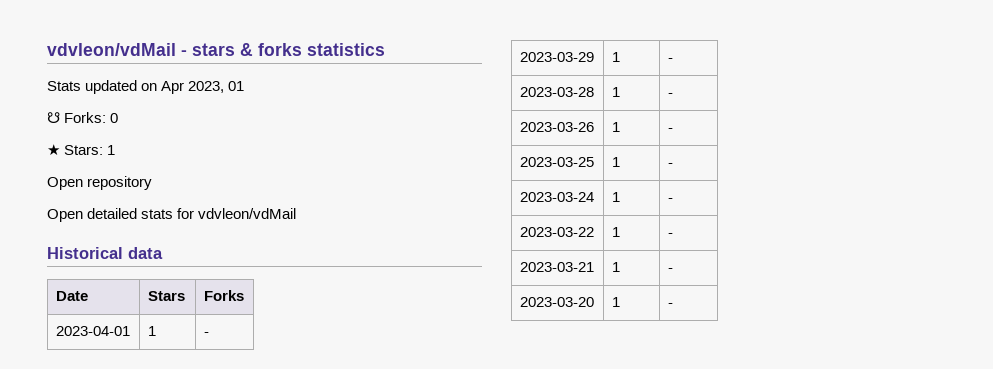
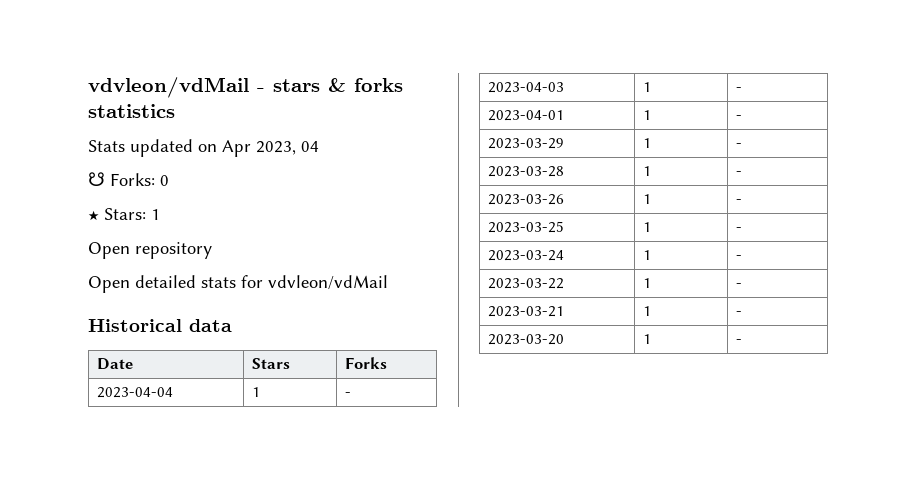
[228,81,245,91] 01 -> [301,141,319,152] 04
(244, 295) none -> [96,387,173,398] [251,387,260,397] [344,392,351,397] [487,82,564,93] [642,82,651,92] [735,87,742,92] // 2023-04-04 | 1 | - // 2023-04-03 | 1 | -

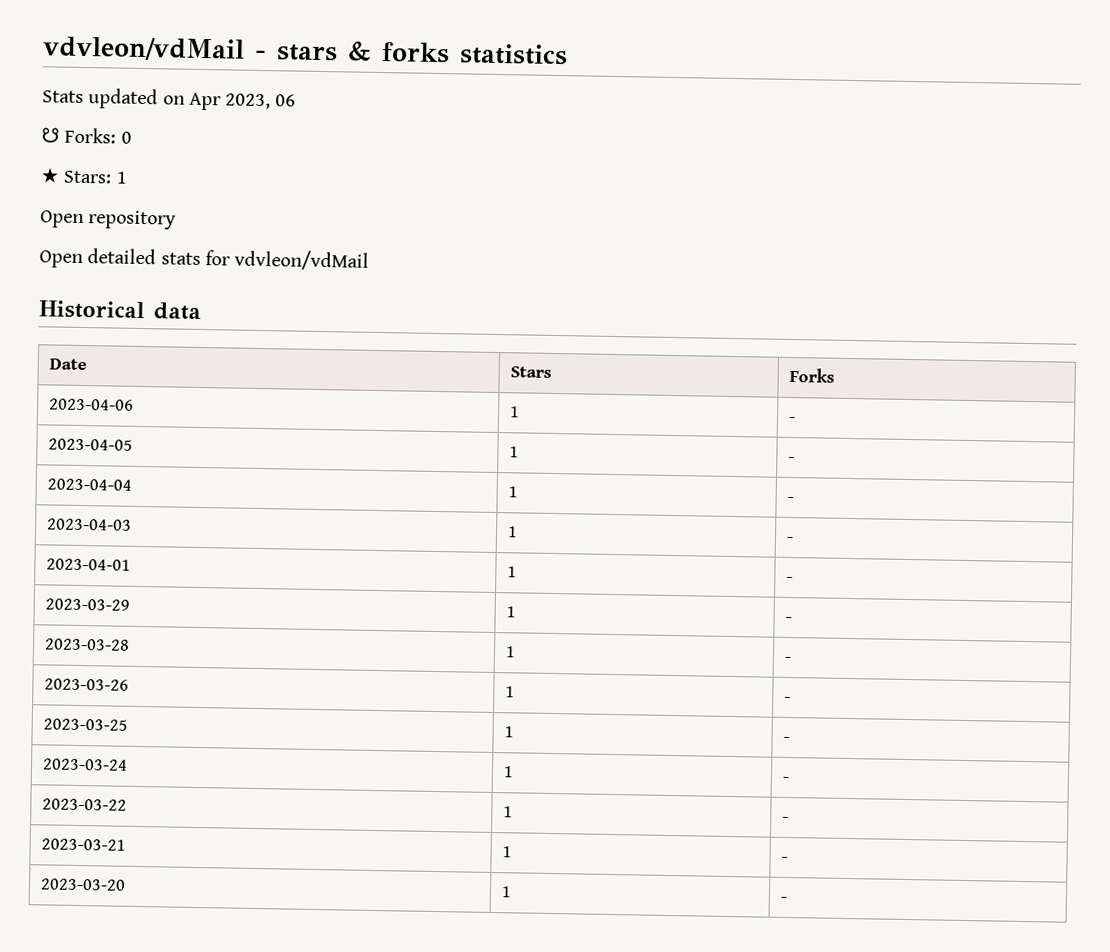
[301,141,319,152] 04 -> [275,94,297,107] 06
(387, 363) none -> [48,398,134,411] [508,406,520,418] [787,416,796,423] [47,438,133,451] [508,446,519,458] [787,456,795,463] // 2023-04-06 | 1 | - // 2023-04-05 | 1 | -

